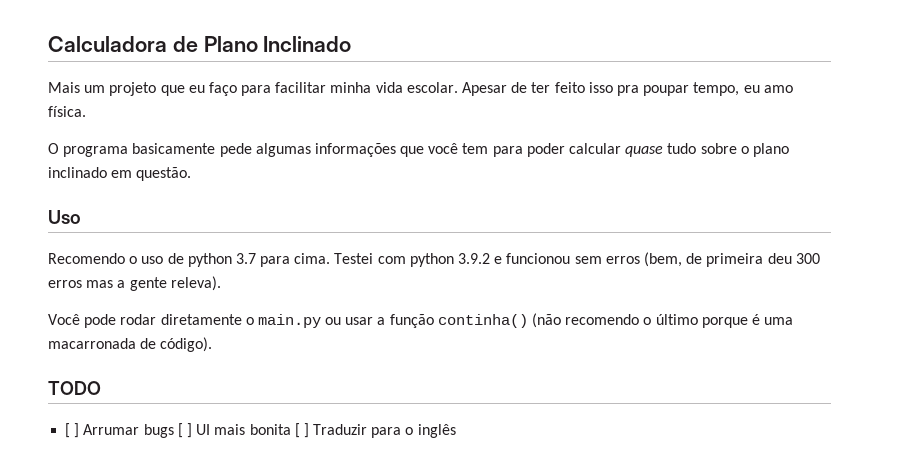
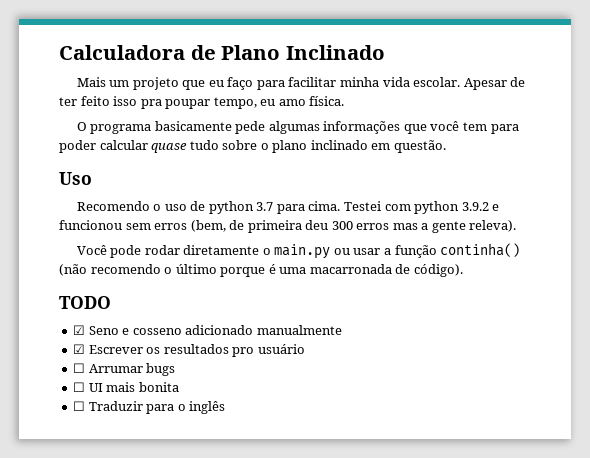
[65,423,80,438] [ ] -> [73,325,342,335] [73,344,305,357] [73,363,86,373] ☑ Seno e cosseno adicionado manualmente // ☑ Escrever os resultados pro usuário // ☐
[177,423,192,438] [ ] -> [73,382,86,392] // ☐
[294,423,309,438] [ ] -> [73,401,86,411] // ☐

